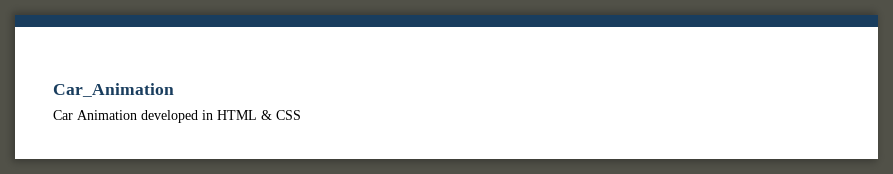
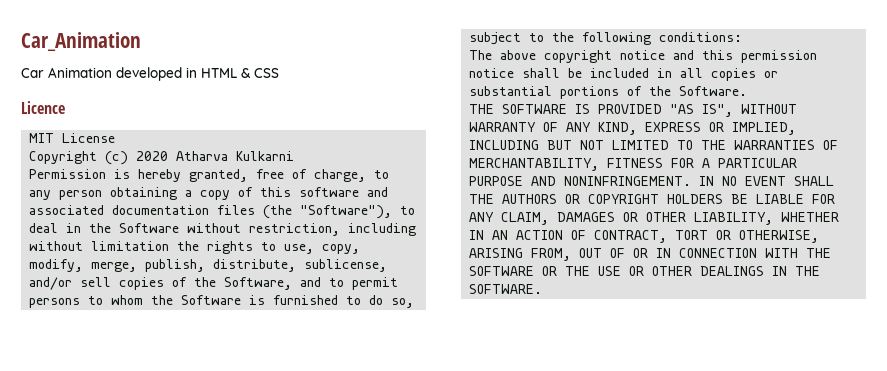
(301, 115) none -> [21,101,65,114] [29,133,116,143] [29,151,295,165] [29,169,390,182] [29,187,389,200] [29,205,416,219] [29,223,417,236] [29,241,361,254] [29,259,388,272] [29,277,399,290] [29,295,415,308] [469,32,743,45] [469,50,818,63] [469,68,779,81] [469,86,748,99] [469,104,798,117] [469,122,797,135] [469,140,839,150] [469,158,798,171] [469,176,835,186] [469,194,836,204] [469,212,840,225] [469,230,820,243] [469,248,832,261] [469,266,821,276] [469,284,543,294] // Licence // MIT License // Copyright (c) 2020 Atharva Kulkarni // Permission is hereby granted, free of charge, to any person obtaining a copy of this software and associated documentation files (the "Software"), to deal in the Software without restriction, including without limitation the rights to use, copy, modify, merge, publish, distribute, sublicense, and/or sell copies of the Software, and to permit persons to whom the Software is furnished to do so, subject to the following conditions: // The above copyright notice and this permission notice shall be included in all copies or substantial portions of the Software. // THE SOFTWARE IS PROVIDED "AS IS", WITHOUT WARRANTY OF ANY KIND, EXPRESS OR IMPLIED, INCLUDING BUT NOT LIMITED TO THE WARRANTIES OF MERCHANTABILITY, FITNESS FOR A PARTICULAR PURPOSE AND NONINFRINGEMENT. IN NO EVENT SHALL THE AUTHORS OR COPYRIGHT HOLDERS BE LIABLE FOR ANY CLAIM, DAMAGES OR OTHER LIABILITY, WHETHER IN AN ACTION OF CONTRACT, TORT OR OTHERWISE, ARISING FROM, OUT OF OR IN CONNECTION WITH THE SOFTWARE OR THE USE OR OTHER DEALINGS IN THE SOFTWARE.

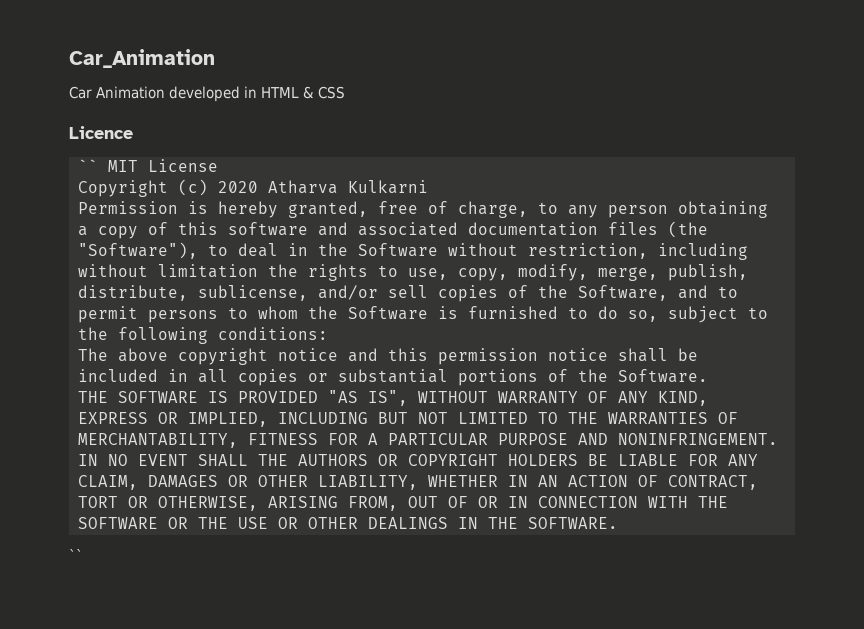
(65, 107) none -> [78,159,98,172] ``
(543, 289) none -> [69,549,83,561] // ``

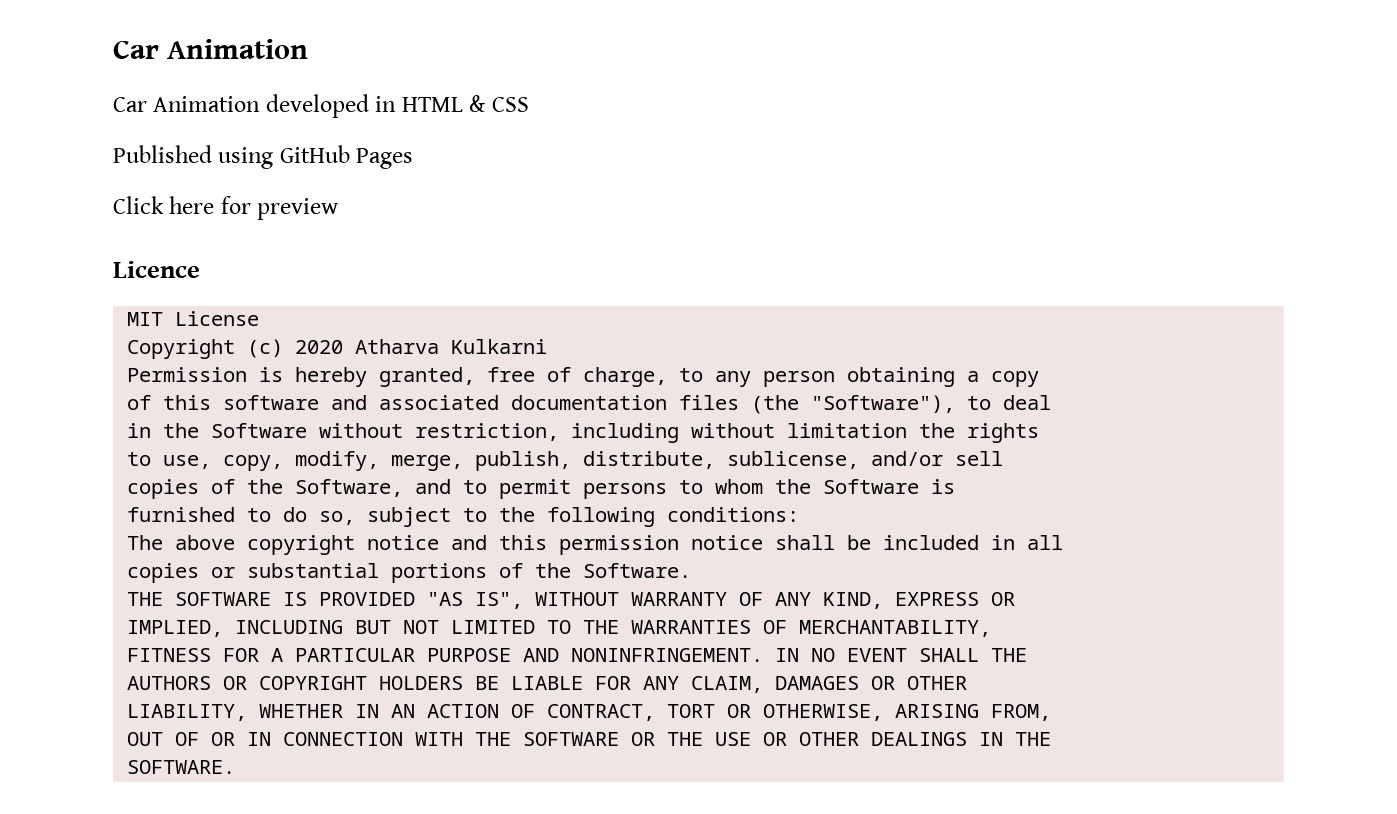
[69,49,215,68] Car_Animation -> [113,39,309,59] Car Animation
(346, 92) none -> [113,145,414,169] [113,196,339,220] // Published using GitHub Pages // Click here for preview
[78,159,98,172] `` -> (200, 269) none
(138, 232) none -> (1040, 379) //
(278, 250) none -> (1052, 402) //
(368, 272) none -> (1040, 433) //
(428, 291) none -> (1004, 458) //
(458, 312) none -> (956, 486) //
(228, 376) none -> (1064, 542) //
(178, 418) none -> (1016, 599) //
(238, 440) none -> (992, 628) //
(288, 460) none -> (1028, 655) //
(308, 481) none -> (968, 683) //
(398, 503) none -> (1052, 712) //
(518, 523) none -> (1052, 739) //
[69,549,83,561] // `` -> (236, 767) none

